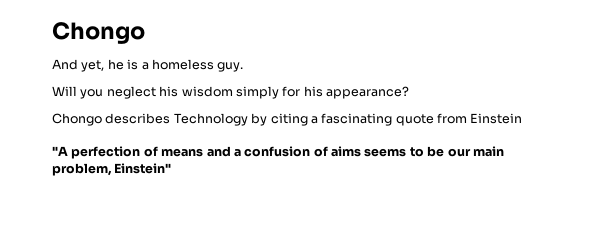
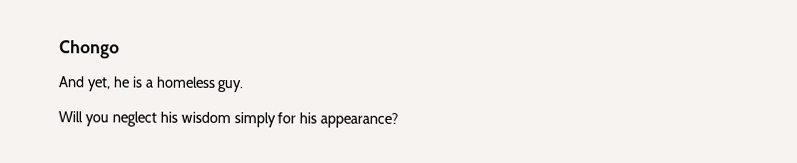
[52,113,523,126] [52,146,504,159] [52,163,172,176] // Chongo describes Technology by citing a fascinating quote from Einstein // "A perfection of means and a confusion of aims seems to be our main problem, Einstein" -> (399, 120) none

